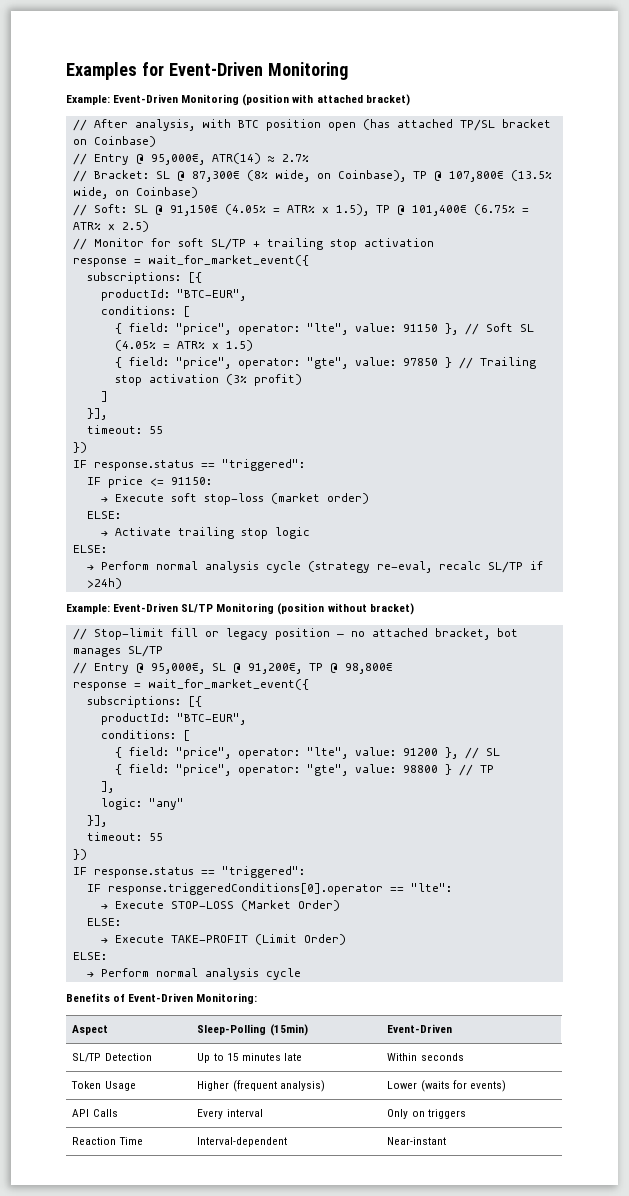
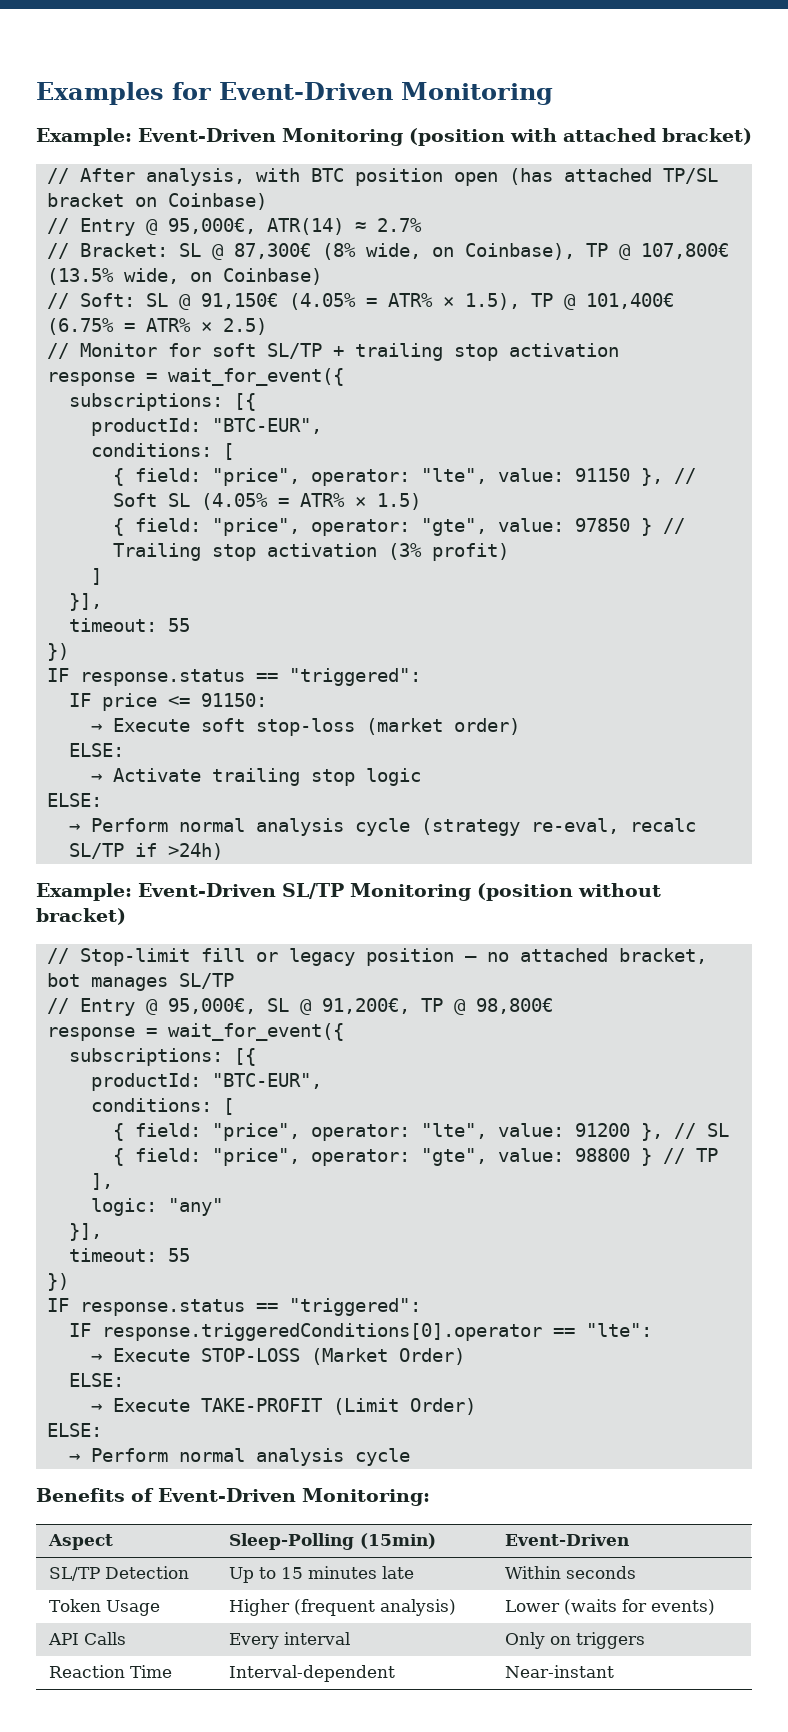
[147,255,309,266] wait_for_market_event({ -> [168,368,345,386] wait_for_event({
[147,679,309,690] wait_for_market_event({ -> [168,1023,345,1041] wait_for_event({

